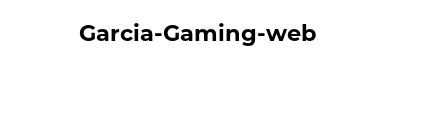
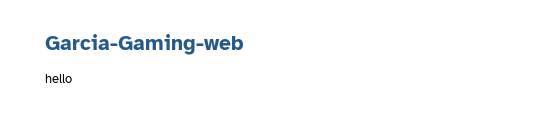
(317, 34) none -> [45,74,72,83] // hello

